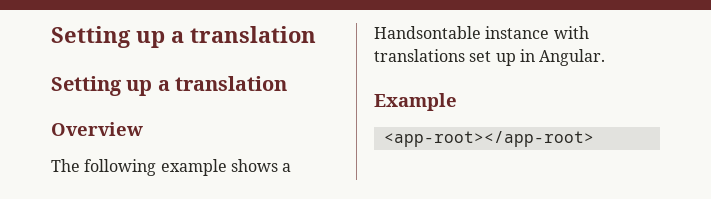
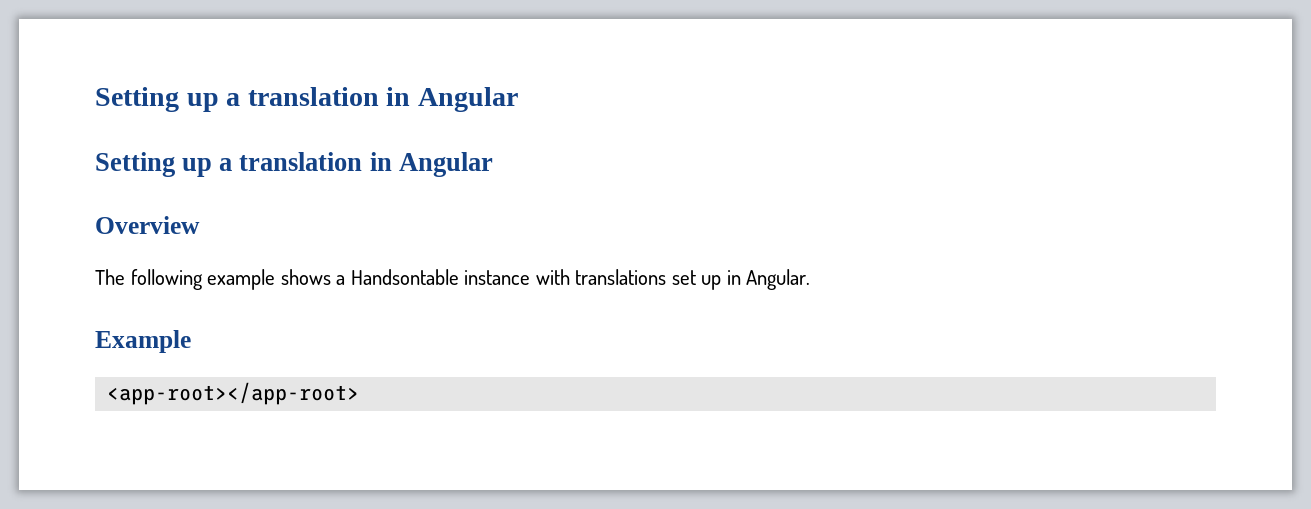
[51,26,316,48] [51,76,288,96] Setting up a translation // Setting up a translation -> [95,87,518,112] [95,152,493,177] Setting up a translation in Angular // Setting up a translation in Angular

